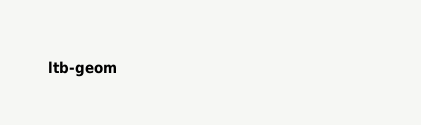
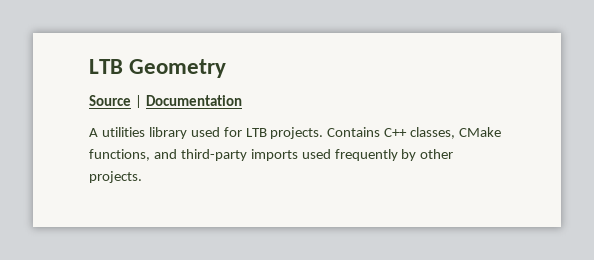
[48,61,117,77] ltb-geom -> [89,59,227,78] [89,95,242,108] [89,127,502,139] [89,149,454,161] [89,171,142,183] LTB Geometry // Source | Documentation // A utilities library used for LTB projects. Contains C++ classes, CMake functions, and third-party imports used frequently by other projects.

